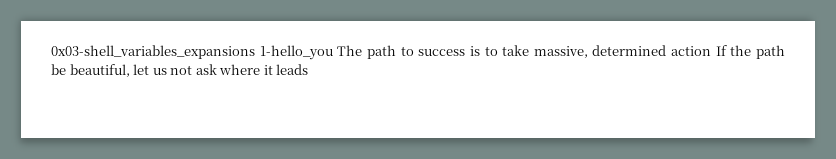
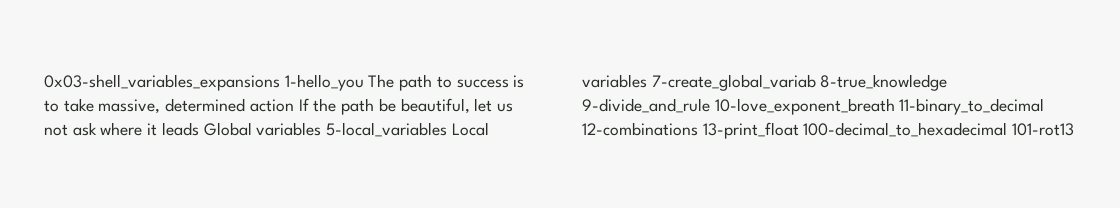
(309, 69) none -> [203,122,489,137] [582,74,948,91] [582,98,1045,115] [582,122,1075,139] Global variables 5-local_variables Local variables 7-create_global_variab 8-true_knowledge 9-divide_and_rule 10-love_exponent_breath 11-binary_to_decimal 12-combinations 13-print_float 100-decimal_to_hexadecimal 101-rot13

